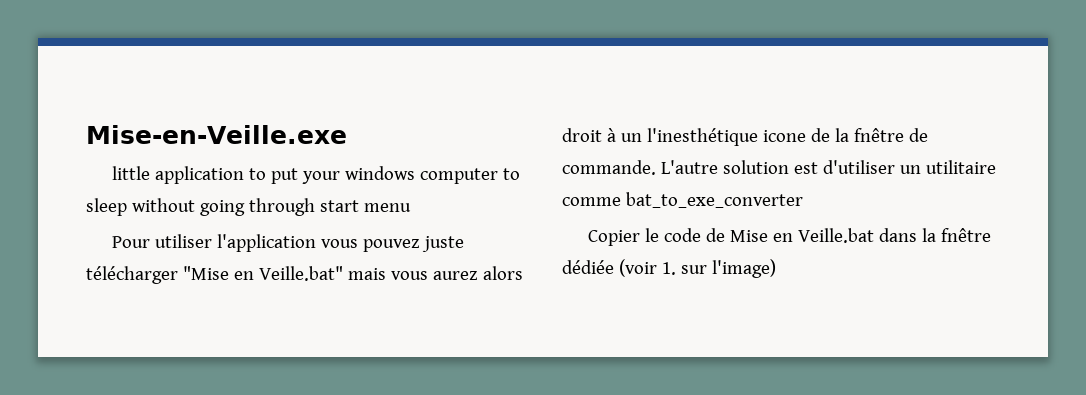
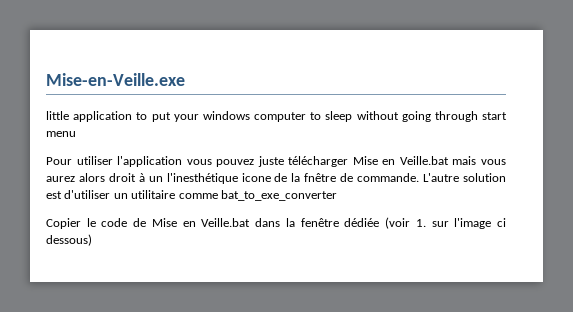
[182,266,343,281] "Mise en Veille.bat" -> [352,156,449,165] Mise en Veille.bat
[940,228,991,242] fnêtre -> [300,218,339,227] fenêtre
[711,259,776,278] l'image) -> [454,218,506,229] [46,234,92,246] l'image ci dessous)

